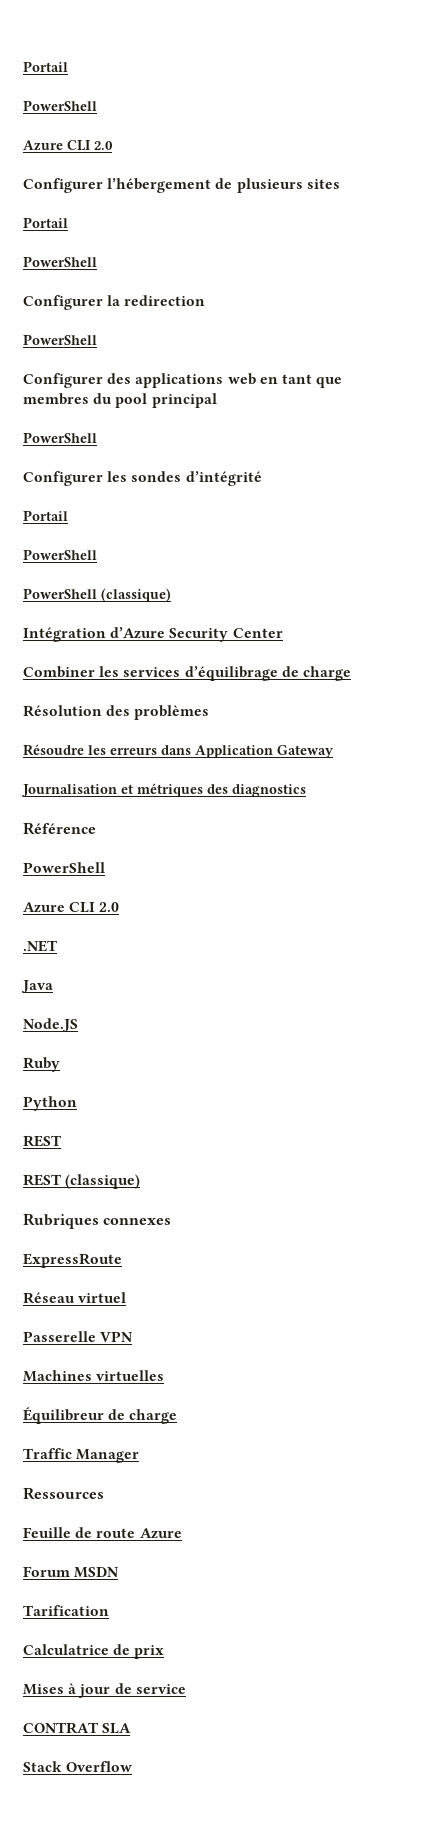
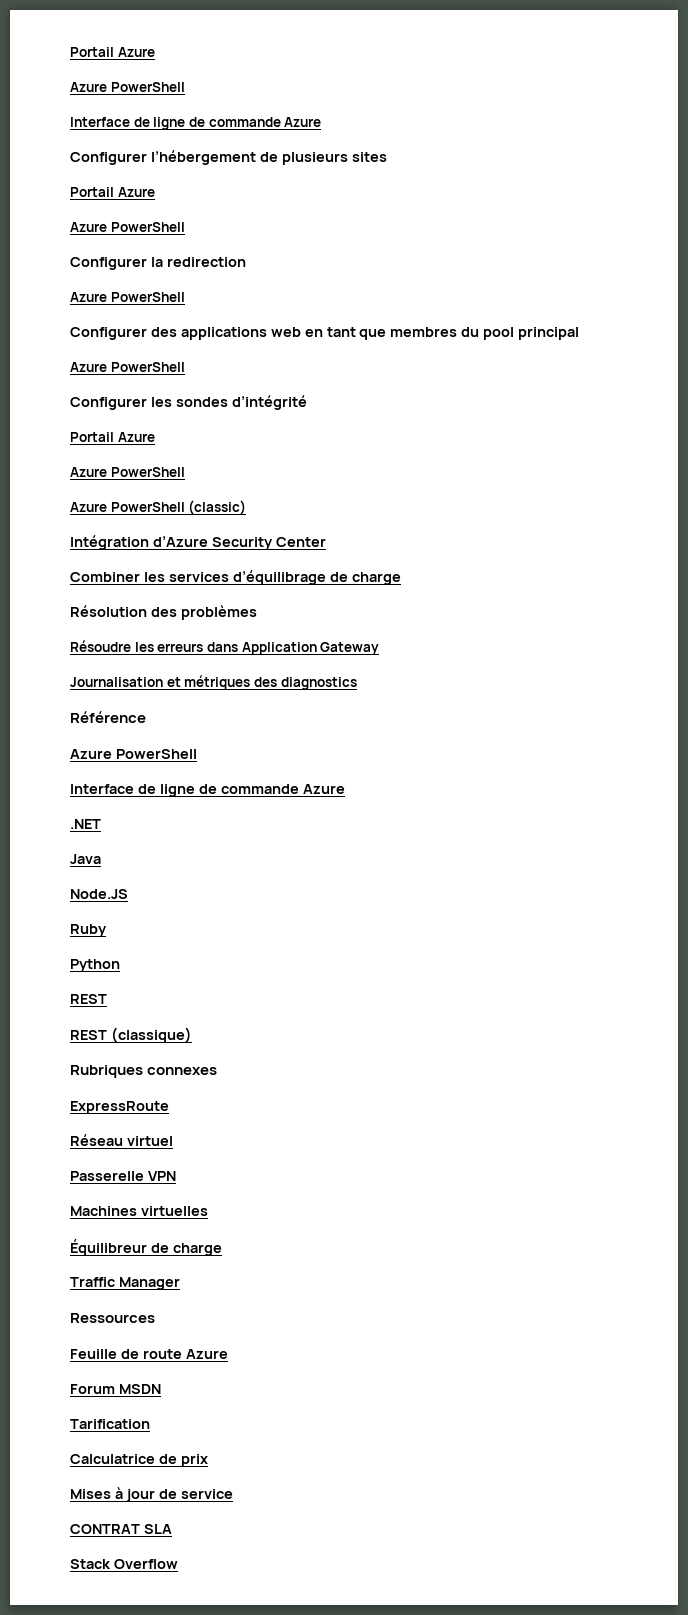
[23,61,68,72] [23,100,97,111] [23,140,113,151] Portail // PowerShell // Azure CLI 2.0 -> [70,47,155,57] [70,82,185,92] [70,117,322,130] Portail Azure // Azure PowerShell // Interface de ligne de commande Azure
(68, 222) // -> [117,187,155,197] [70,222,107,232] Azure // Azure
(206, 300) none -> [70,292,107,302] Azure
(217, 400) none -> [70,362,107,372] Azure
[23,549,97,560] [23,588,171,602] // PowerShell // PowerShell (classique) -> [117,432,155,442] [70,467,185,477] [70,500,247,515] Azure // Azure PowerShell // Azure PowerShell (classic)
[23,862,105,873] [23,902,120,913] PowerShell // Azure CLI 2.0 -> [70,749,197,759] [70,784,345,797] Azure PowerShell // Interface de ligne de commande Azure

